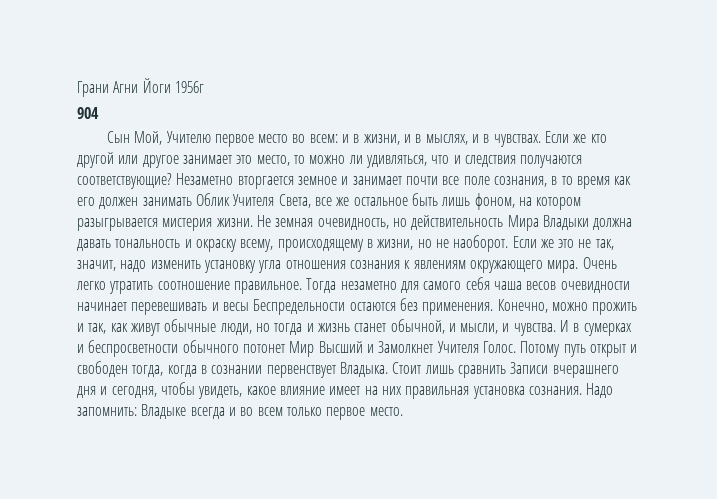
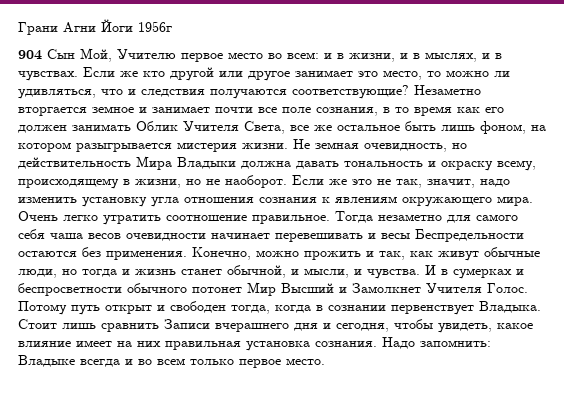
(99, 113) // -> (42, 55) none

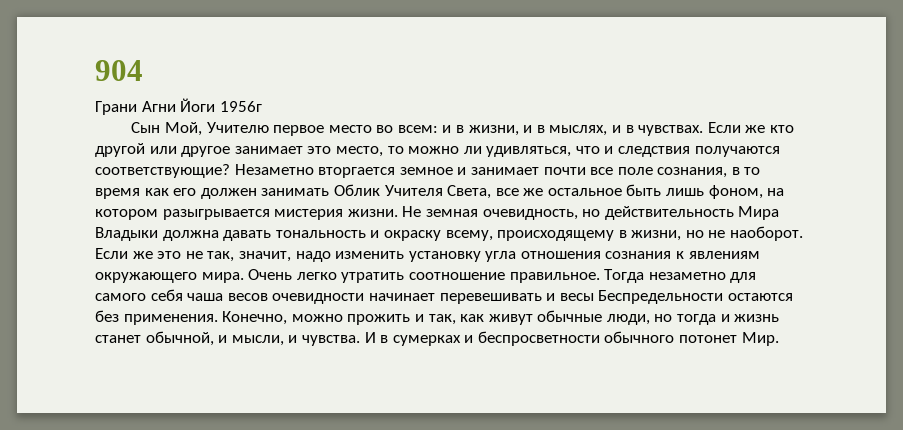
(18, 28) none -> [95,60,143,81] 904 //
[18,50,42,60] 904 -> (262, 106) none
[247,282,528,296] [18,301,541,315] [18,319,533,333] [18,337,491,351] [18,355,325,368] Мир Высший и Замолкнет Учителя Голос. Потому путь открыт и свободен тогда, когда в сознании первенствует Владыка. Стоит лишь сравнить Записи вчерашнего дня и сегодня, чтобы увидеть, какое влияние имеет на них правильная установка сознания. Надо запомнить: Владыке всегда и во всем только первое место. -> [741,332,779,346] Мир.

